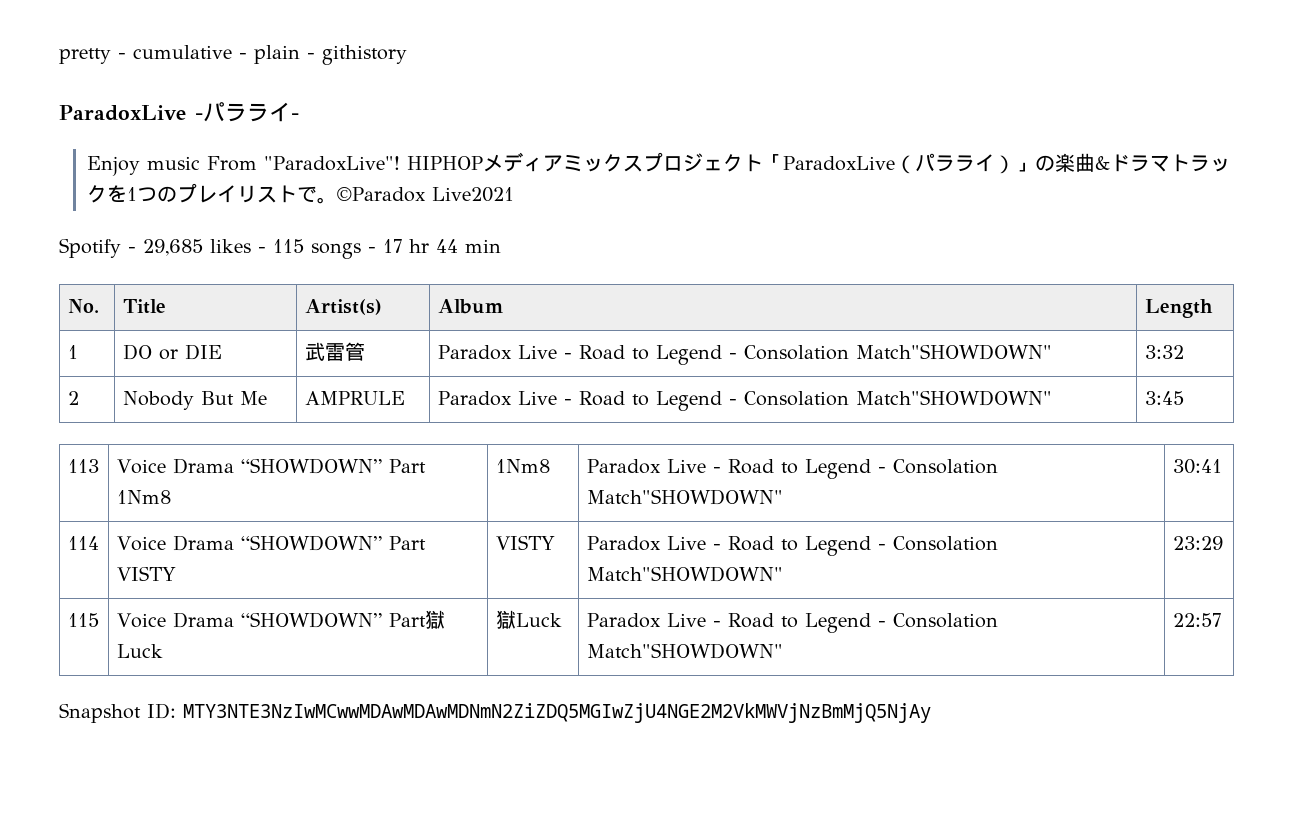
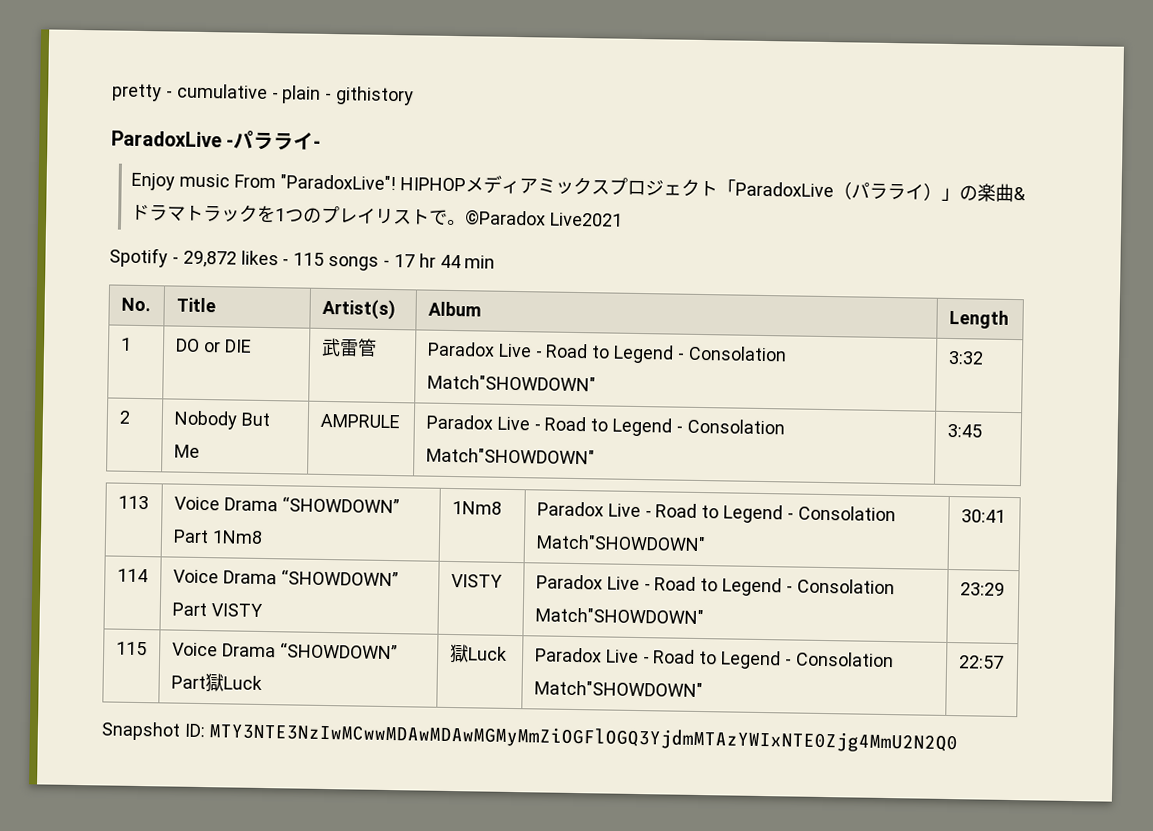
[143,239,203,256] 29,685 -> [182,250,237,268] 29,872
[183,703,931,723] MTY3NTE3NzIwMCwwMDAwMDAwMDNmN2ZiZDQ5MGIwZjU4NGE2M2VkMWVjNzBmMjQ5NjAy -> [208,722,958,754] MTY3NTE3NzIwMCwwMDAwMDAwMGMyMmZiOGFlOGQ3YjdmMTAzYWIxNTE0Zjg4MmU2N2Q0

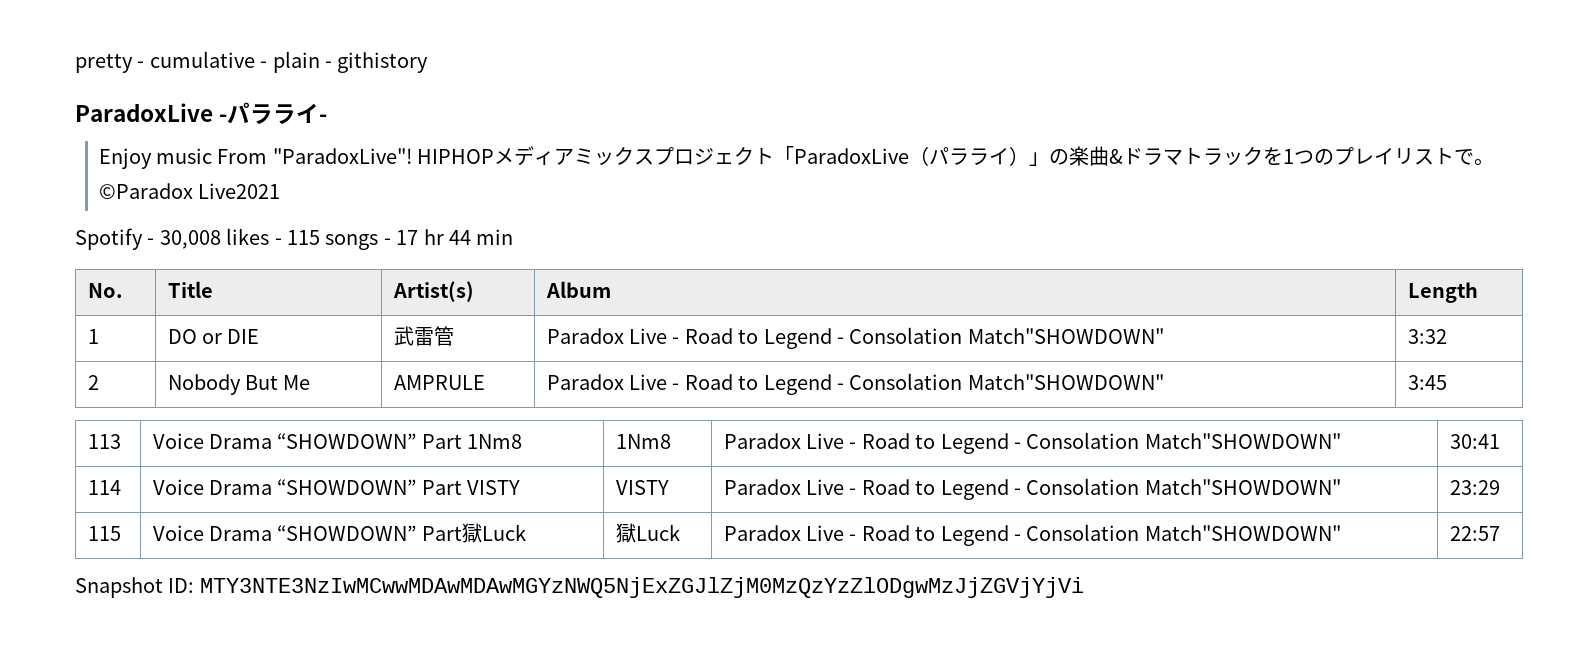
[182,250,237,268] 29,872 -> [159,230,221,249] 30,008
[208,722,958,754] MTY3NTE3NzIwMCwwMDAwMDAwMGMyMmZiOGFlOGQ3YjdmMTAzYWIxNTE0Zjg4MmU2N2Q0 -> [199,577,1084,598] MTY3NTE3NzIwMCwwMDAwMDAwMGYzNWQ5NjExZGJlZjM0MzQzYzZlODgwMzJjZGVjYjVi

